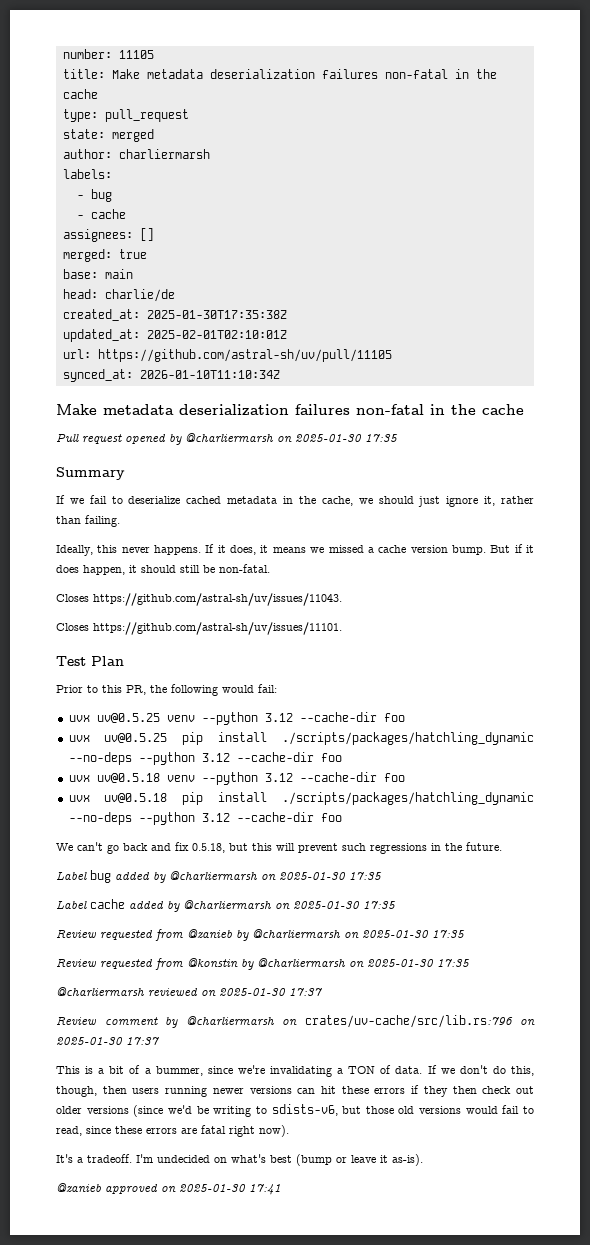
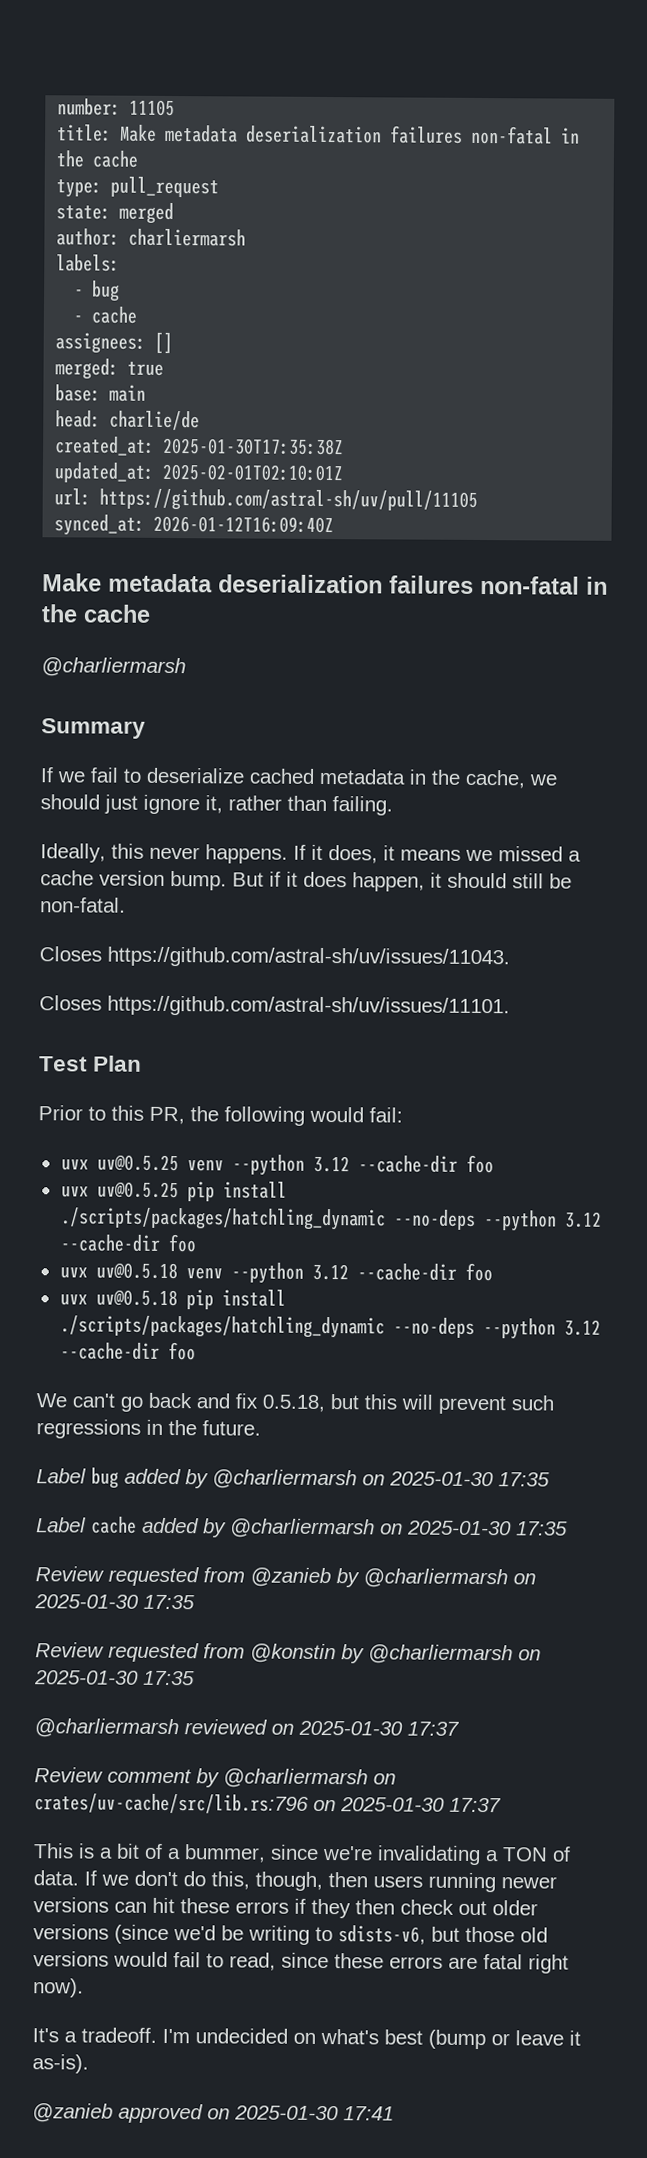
[139,370,280,379] [56,404,524,416] [56,433,398,445] 2026-01-10T11:10:34Z // Make metadata deserialization failures non-fatal in the cache // Pull request opened by @charliermarsh on 2025-01-30 17:35 -> [153,515,335,534] [42,573,608,595] [41,604,151,623] [41,657,186,678] 2026-01-12T16:09:40Z // Make metadata deserialization failures non-fatal in the cache // @charliermarsh

